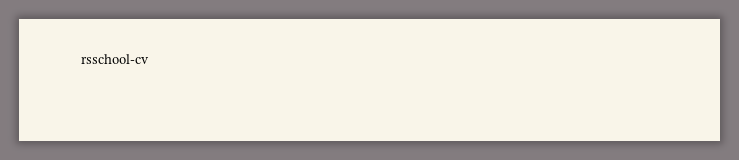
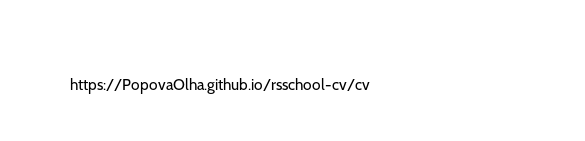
[81,54,149,64] rsschool-cv -> [70,78,370,94] https://PopovaOlha.github.io/rsschool-cv/cv

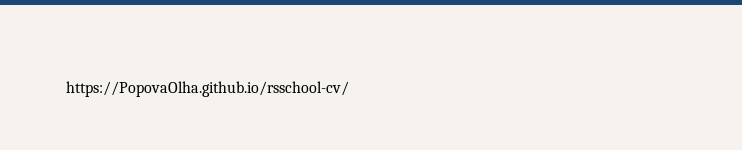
[70,78,370,94] https://PopovaOlha.github.io/rsschool-cv/cv -> [66,81,349,97] https://PopovaOlha.github.io/rsschool-cv/

